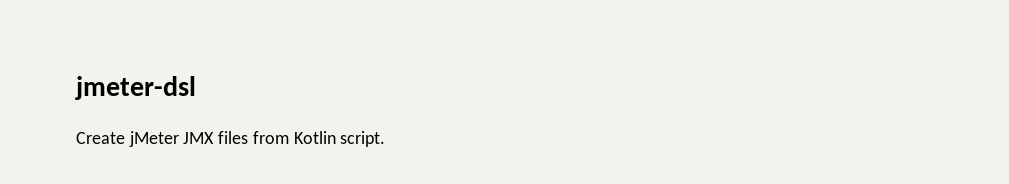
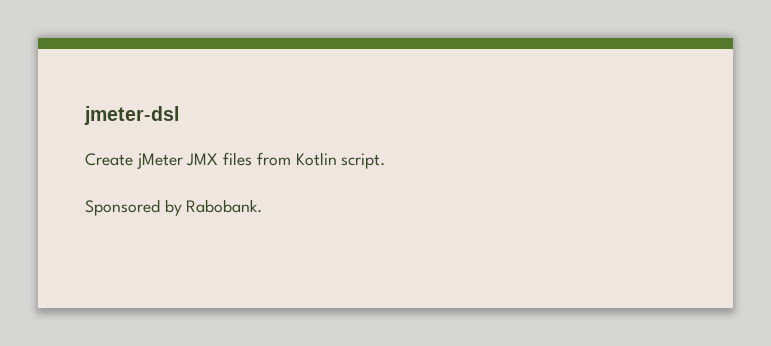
(386, 139) none -> [85,199,263,216] // Sponsored by Rabobank.

